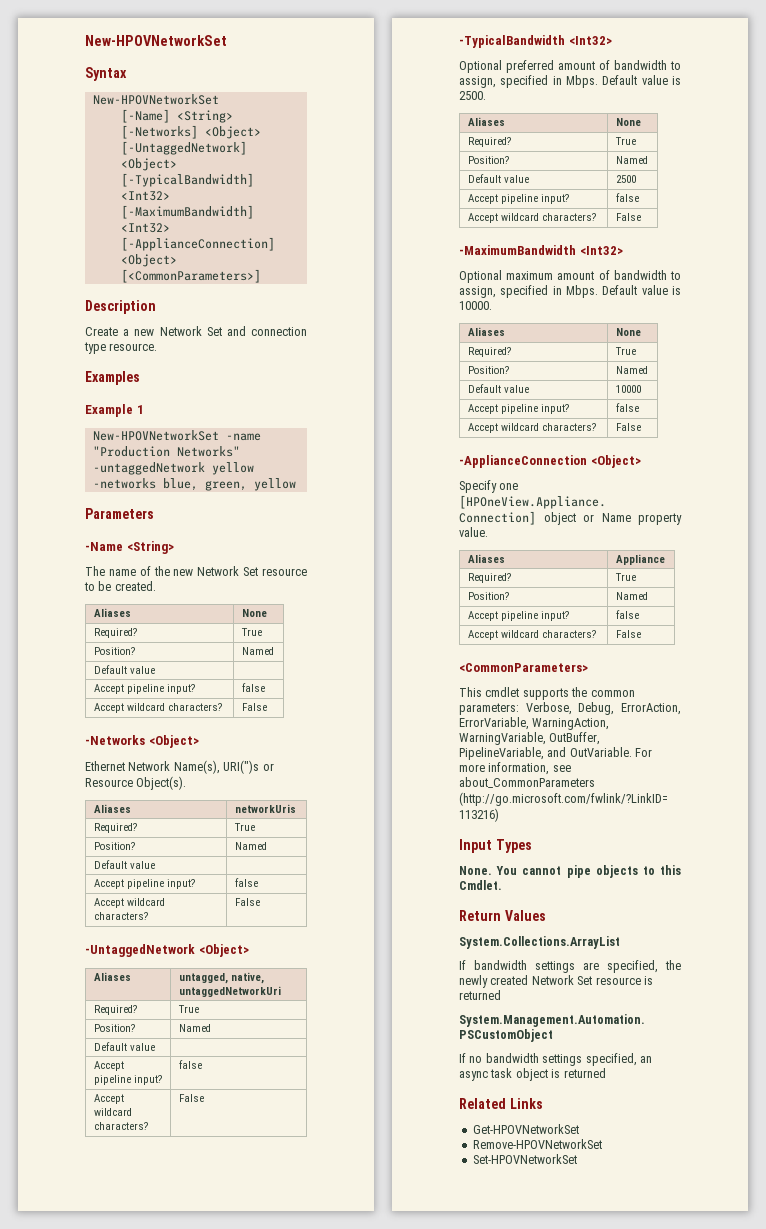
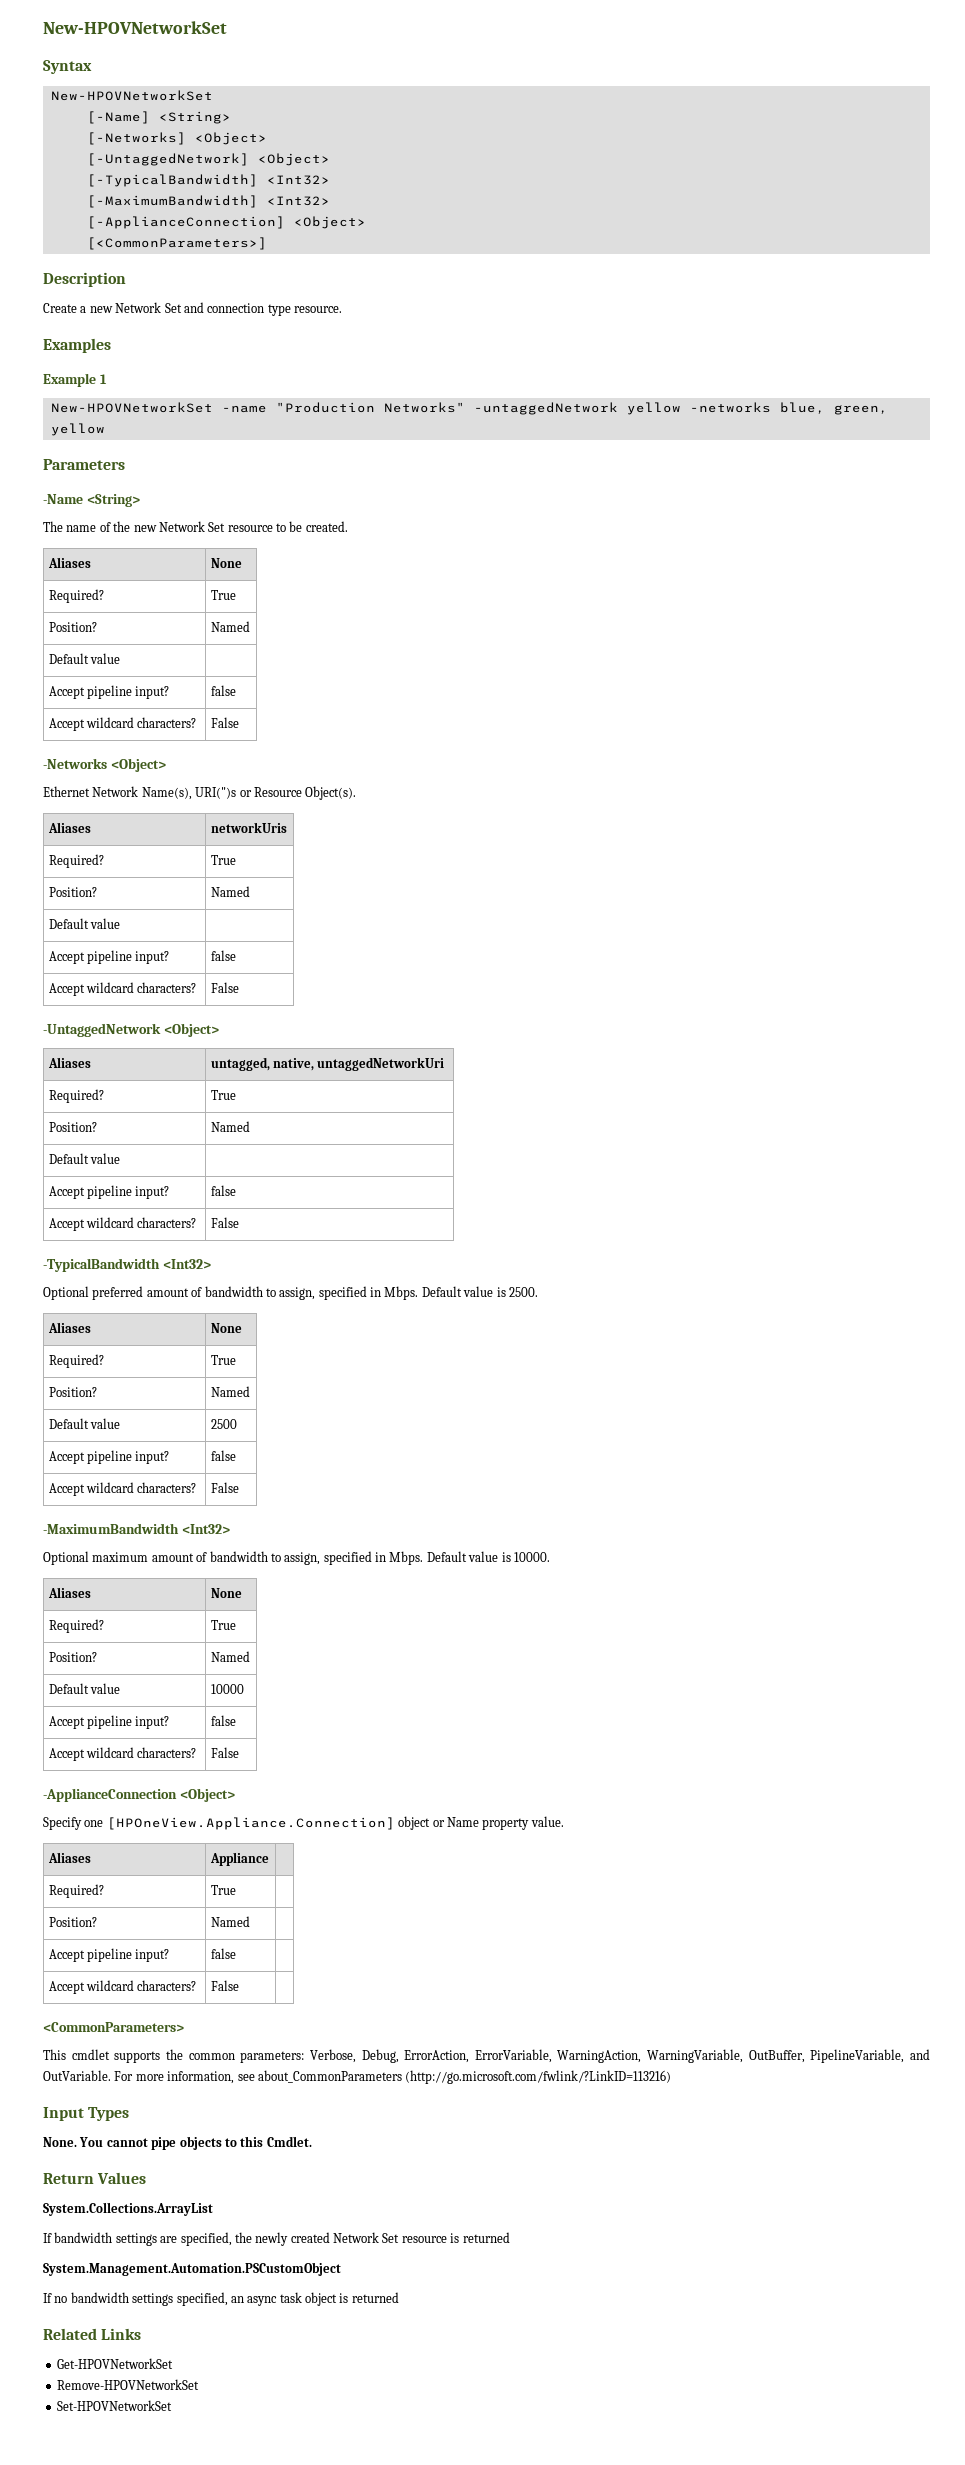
[467,573,511,583] [614,573,636,581] [467,592,509,600] [615,592,648,600] [467,611,569,621] [615,610,639,619] [467,630,596,640] [615,630,641,638] // Required? | True // Position? | Named // Accept pipeline input? | false // Accept wildcard characters? | False -> [48,1884,104,1898] [210,1885,236,1895] [48,1917,97,1927] [210,1916,250,1927] [48,1948,170,1962] [210,1948,236,1959] [48,1980,197,1994] [210,1980,239,1991] | // Required? | True | // Position? | Named | // Accept pipeline input? | false | // Accept wildcard characters? | False |

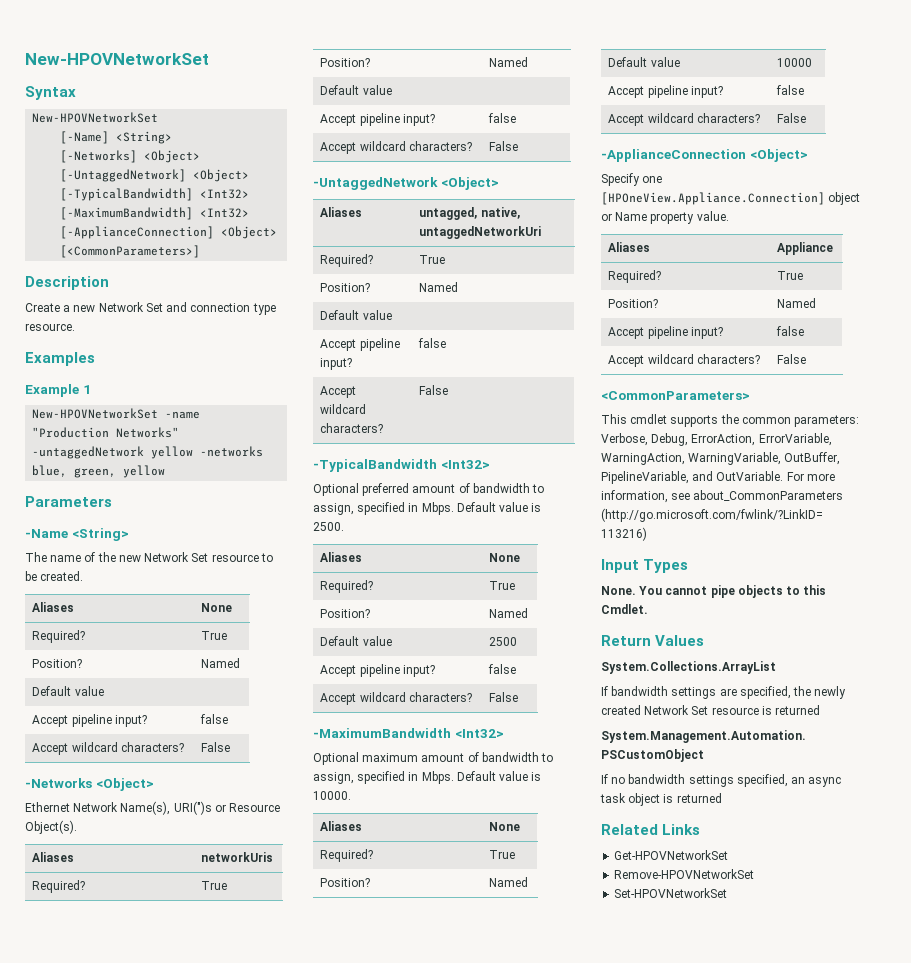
[48,1884,104,1898] [210,1885,236,1895] [48,1917,97,1927] [210,1916,250,1927] [48,1948,170,1962] [210,1948,236,1959] [48,1980,197,1994] [210,1980,239,1991] | // Required? | True | // Position? | Named | // Accept pipeline input? | false | // Accept wildcard characters? | False | -> [608,270,662,283] [777,271,804,280] [608,299,659,308] [777,298,817,308] [608,326,723,339] [776,326,805,336] [608,354,760,367] [777,354,807,364] // Required? | True // Position? | Named // Accept pipeline input? | false // Accept wildcard characters? | False

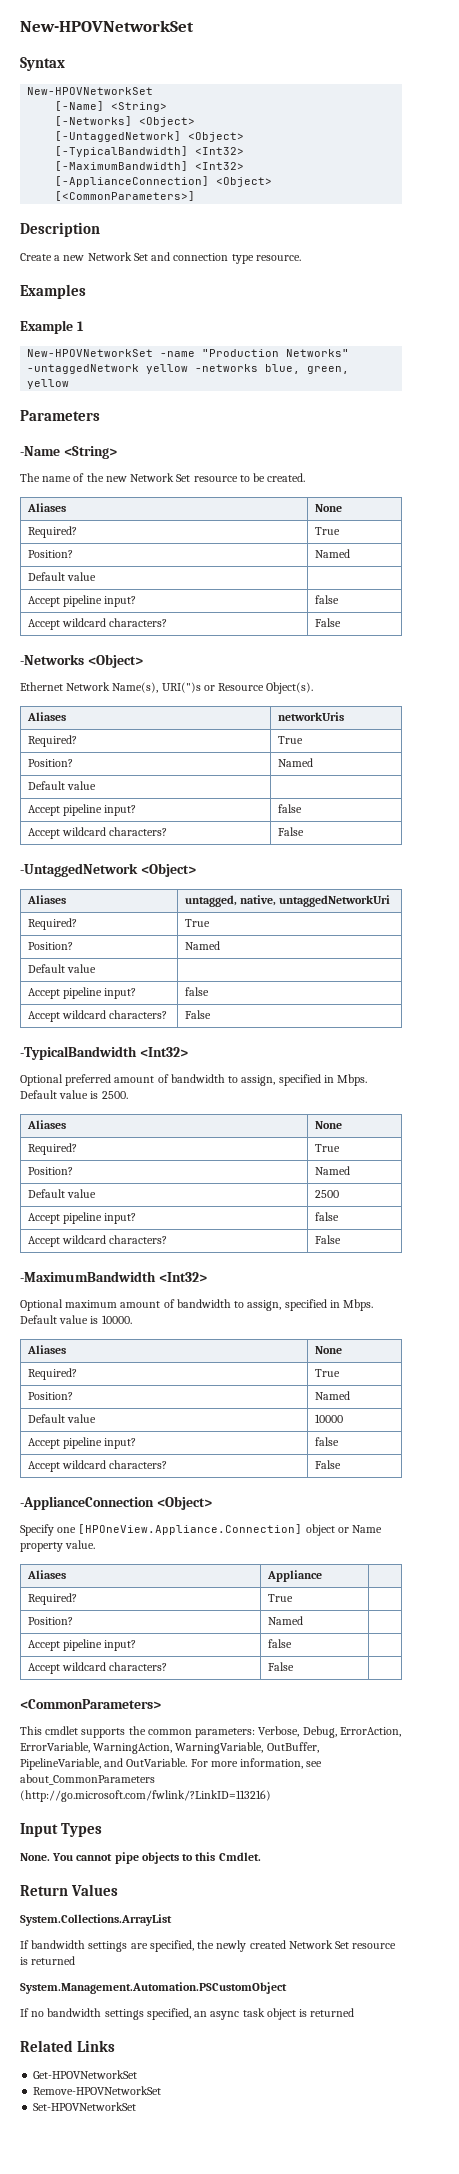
[608,270,662,283] [777,271,804,280] [608,299,659,308] [777,298,817,308] [608,326,723,339] [776,326,805,336] [608,354,760,367] [777,354,807,364] // Required? | True // Position? | Named // Accept pipeline input? | false // Accept wildcard characters? | False -> [27,1593,77,1605] [267,1594,293,1602] [27,1617,73,1625] [267,1616,303,1625] [27,1639,137,1651] [267,1639,292,1648] [27,1662,168,1674] [267,1662,294,1671] | // Required? | True | // Position? | Named | // Accept pipeline input? | false | // Accept wildcard characters? | False |

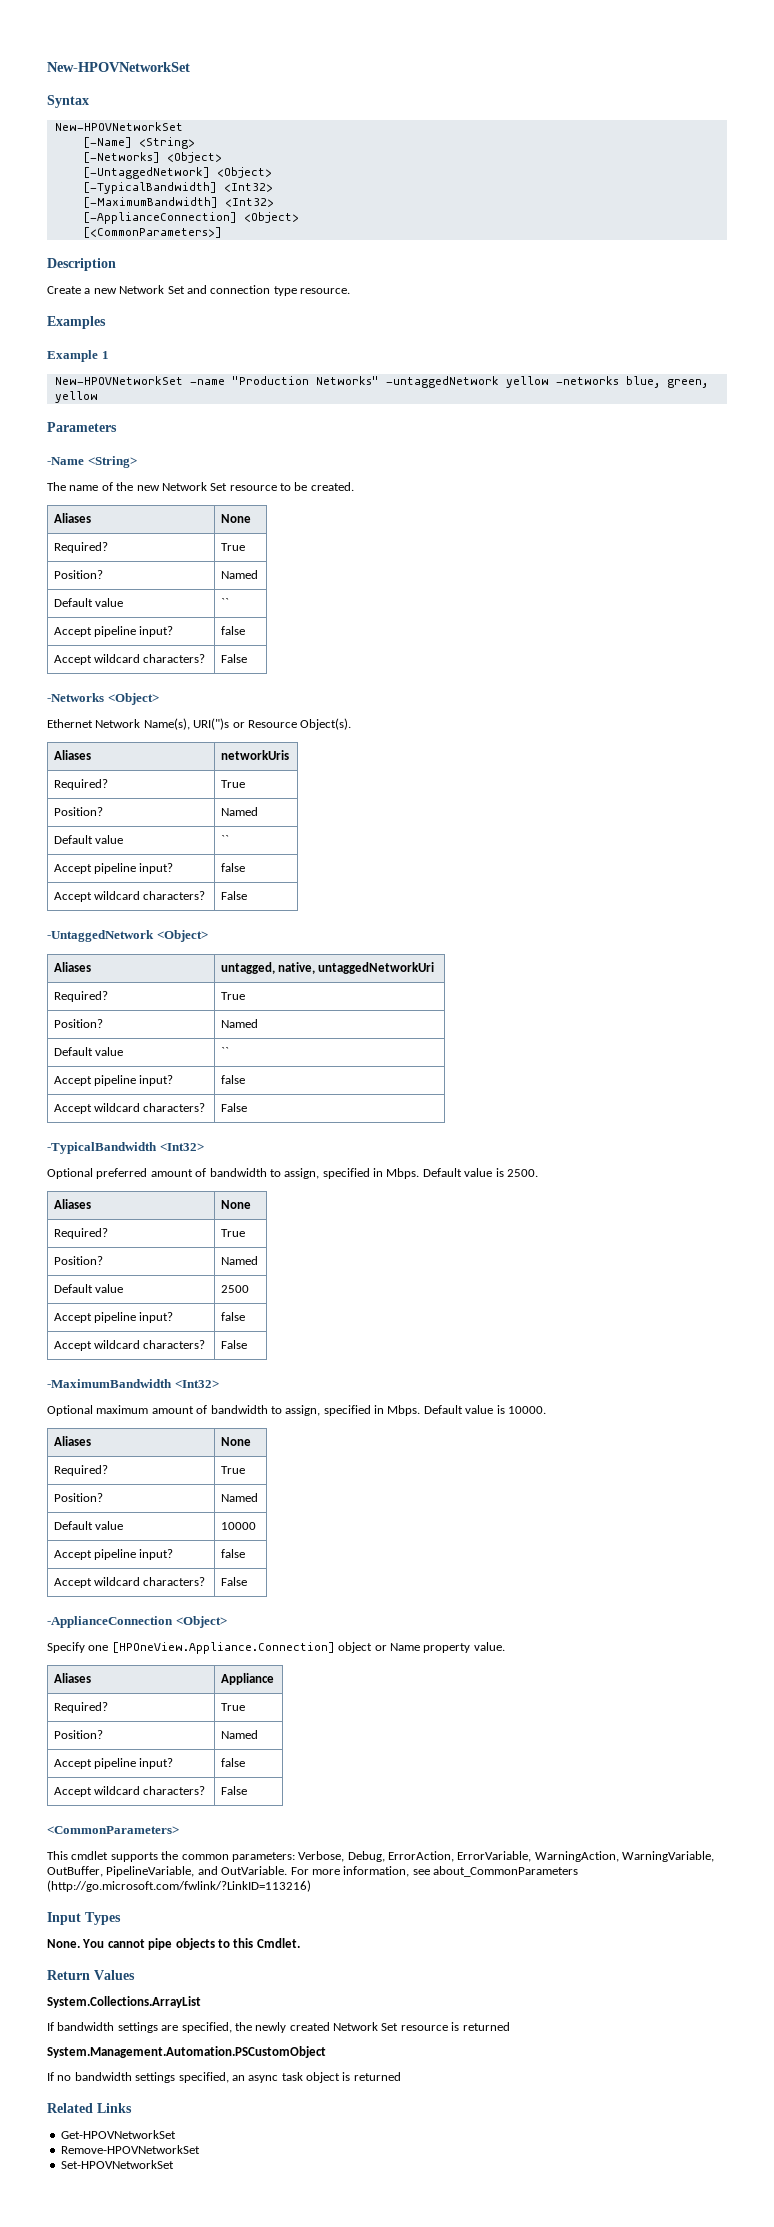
(96, 576) none -> [220,598,229,607] ``
(96, 785) none -> [220,835,229,844] ``
(96, 968) none -> [220,1047,229,1056] ``
[27,1593,77,1605] [267,1594,293,1602] [27,1617,73,1625] [267,1616,303,1625] [27,1639,137,1651] [267,1639,292,1648] [27,1662,168,1674] [267,1662,294,1671] | // Required? | True | // Position? | Named | // Accept pipeline input? | false | // Accept wildcard characters? | False | -> [53,1702,108,1713] [220,1703,245,1711] [53,1730,103,1739] [220,1730,258,1739] [53,1758,174,1769] [220,1758,245,1767] [53,1786,206,1797] [220,1786,247,1795] // Required? | True // Position? | Named // Accept pipeline input? | false // Accept wildcard characters? | False

